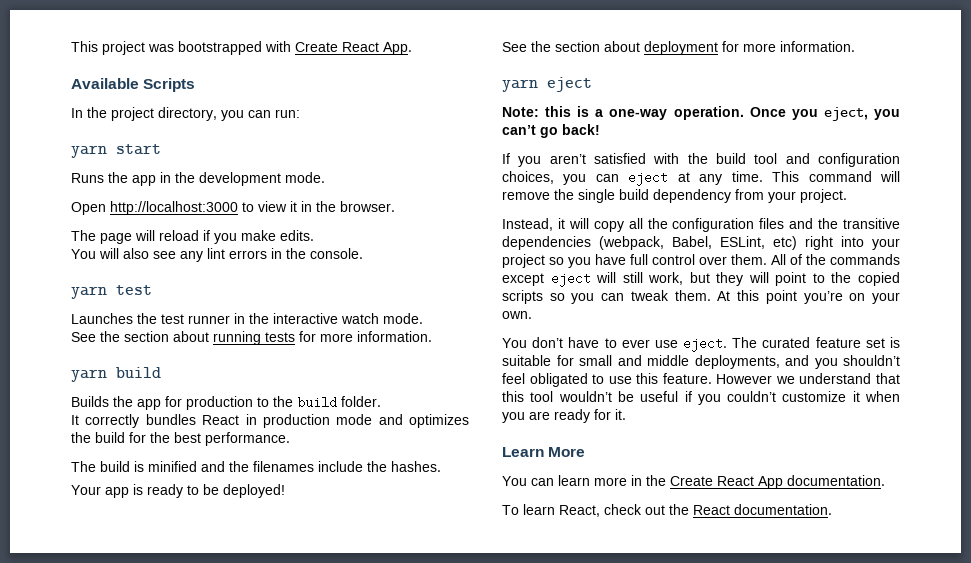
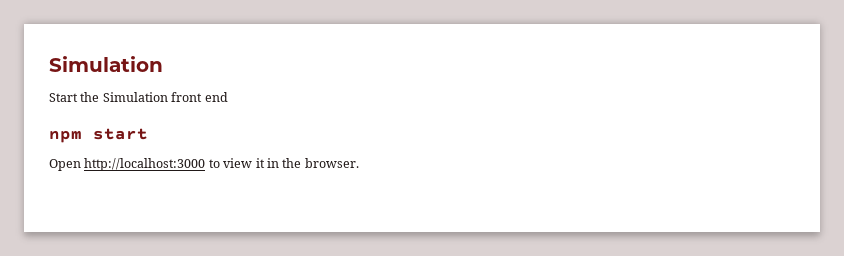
[71,41,412,55] [71,78,196,92] [71,107,300,121] [71,144,161,158] [71,172,325,186] This project was bootstrapped with Create React App. // Available Scripts // In the project directory, you can run: // yarn start // Runs the app in the development mode. -> [49,56,163,72] [49,92,228,102] [49,128,148,143] Simulation // Start the Simulation front end // npm start
[71,230,314,244] [71,248,363,262] [71,285,152,299] [71,313,423,324] [71,331,432,345] [71,367,161,382] [71,396,381,410] [71,414,469,428] [71,432,290,446] [71,461,441,472] [71,484,285,498] [502,41,855,55] [502,77,592,92] [502,106,900,121] [502,124,600,138] [502,153,900,167] [502,171,900,186] [502,189,847,203] [502,218,900,232] [502,236,900,250] [502,254,900,268] [502,272,900,287] [502,290,900,304] [502,311,532,319] [502,337,900,352] [502,355,900,369] [502,373,900,387] [502,391,900,405] [502,409,626,423] [502,447,586,457] [502,475,885,489] [502,504,832,517] // The page will reload if you make edits. // You will also see any lint errors in the console. // yarn test // Launches the test runner in the interactive watch mode. // See the section about running tests for more information. // yarn build // Builds the app for production to the build folder. // It correctly bundles React in production mode and optimizes the build for the best performance. // The build is minified and the filenames include the hashes. // Your app is ready to be deployed! // See the section about deployment for more information. // yarn eject // Note: this is a one-way operation. Once you eject, you can’t go back! // If you aren’t satisfied with the build tool and configuration choices, you can eject at any time. This command will remove the single build dependency from your project. // Instead, it will copy all the configuration files and the transitive dependencies (webpack, Babel, ESLint, etc) right into your project so you have full control over them. All of the commands except eject will still work, but they will point to the copied scripts so you can tweak them. At this point you’re on your own. // You don’t have to ever use eject. The curated feature set is suitable for small and middle deployments, and you shouldn’t feel obligated to use this feature. However we understand that this tool wouldn’t be useful if you couldn’t customize it when you are ready for it. // Learn More // You can learn more in the Create React App documentation. // To learn React, check out the React documentation. -> (359, 163) none

